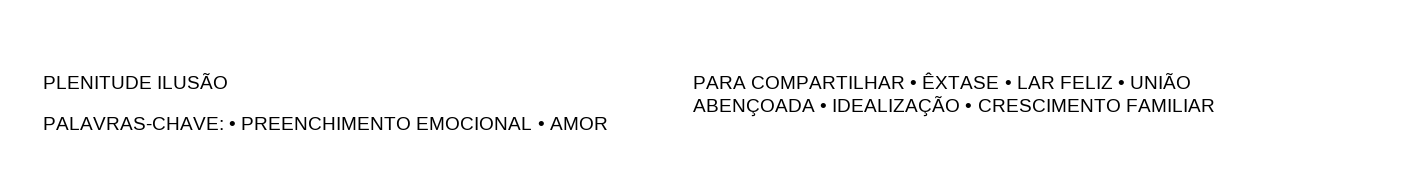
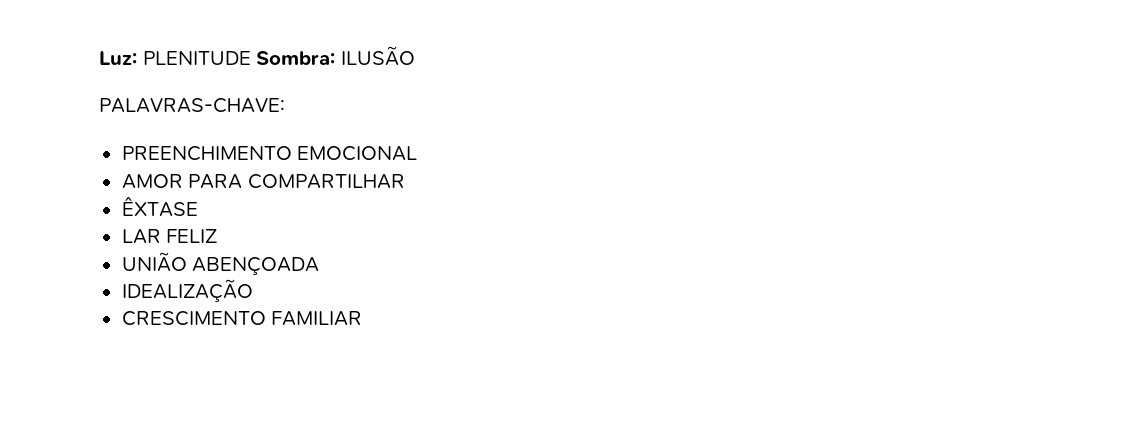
[43,76,152,89] PLENITUDE -> [99,51,336,65] Luz: PLENITUDE Sombra:
[229,121,237,130] • -> (285, 105) //
[537,121,545,130] • -> (418, 153) //
[910,80,918,89] • -> (405, 181) //
[1004,80,1012,89] • -> (198, 207) //
[1117,80,1125,89] • -> (218, 236) //
[820,103,828,112] • -> (320, 266) //
[965,103,973,112] • -> (253, 290) //

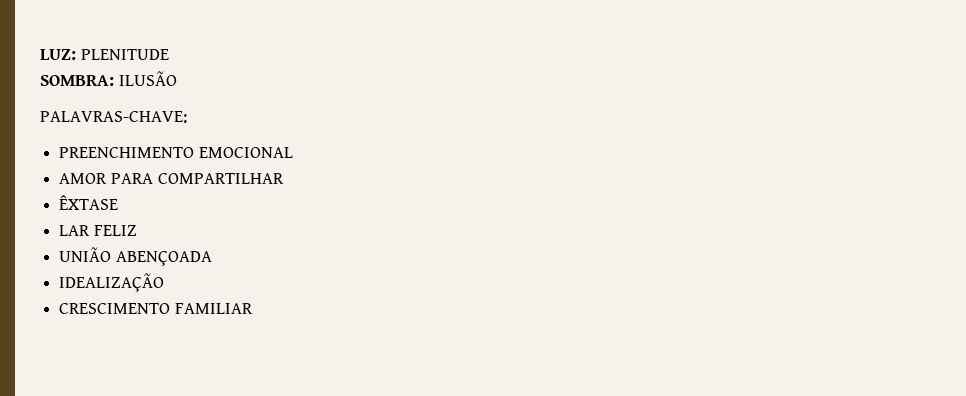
[99,51,137,65] Luz: -> [40,49,76,60] LUZ:
[256,51,336,65] Sombra: -> [40,75,114,86] // SOMBRA:

